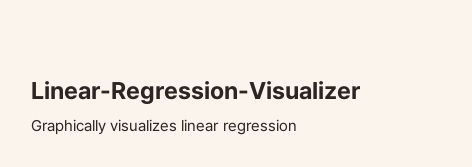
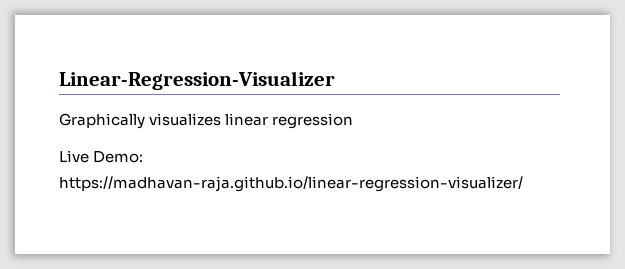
(297, 127) none -> [59,150,144,163] [59,176,523,192] // Live Demo: https://madhavan-raja.github.io/linear-regression-visualizer/

